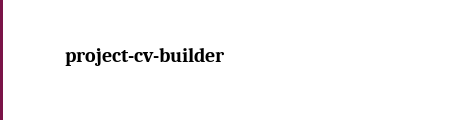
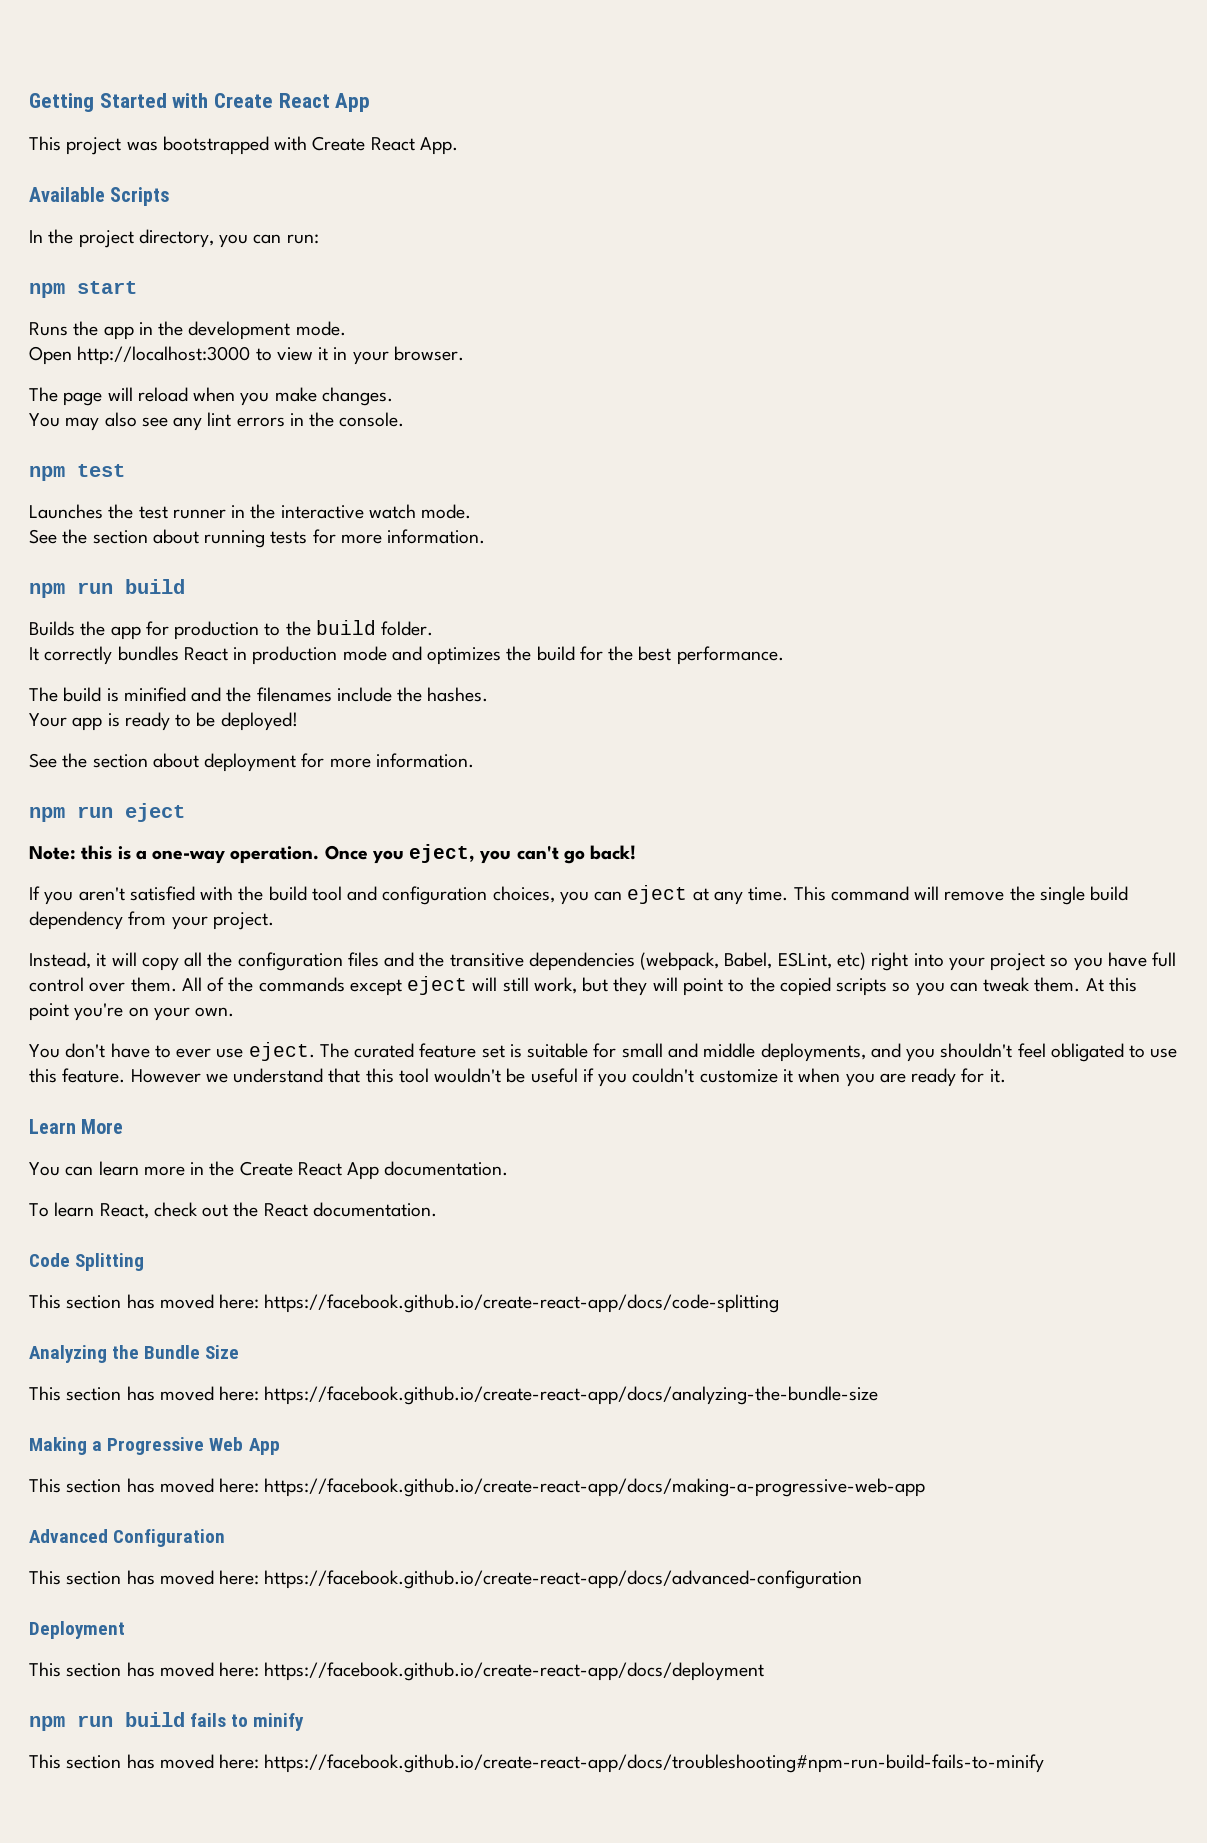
[65,47,225,66] project-cv-builder -> [29,93,371,112] [29,136,458,155] [29,187,171,206] [29,229,319,248] [29,281,137,298] [29,321,346,340] [29,346,464,365] [29,387,393,406] [29,412,405,431] [29,464,125,481] [29,504,472,519] [29,529,486,548] [29,579,185,598] [29,620,434,640] [29,646,784,665] [29,687,489,702] [29,712,298,731] [29,753,474,772] [29,803,185,822] [29,844,637,864] [29,885,1129,905] [29,911,274,930] [29,952,1177,971] [29,976,1137,996] [29,1003,235,1021] [29,1042,1178,1062] [29,1068,1006,1087] [29,1119,124,1134] [29,1161,509,1180] [29,1202,437,1219] [29,1253,145,1271] [29,1294,780,1313] [29,1345,240,1363] [29,1386,879,1405] [29,1437,280,1455] [29,1478,926,1497] [29,1529,226,1547] [29,1570,863,1589] [29,1621,125,1639] [29,1662,765,1681] [29,1712,305,1731] [29,1754,1045,1773] Getting Started with Create React App // This project was bootstrapped with Create React App. // Available Scripts // In the project directory, you can run: // npm start // Runs the app in the development mode. // Open http://localhost:3000 to view it in your browser. // The page will reload when you make changes. // You may also see any lint errors in the console. // npm test // Launches the test runner in the interactive watch mode. // See the section about running tests for more information. // npm run build // Builds the app for production to the build folder. // It correctly bundles React in production mode and optimizes the build for the best performance. // The build is minified and the filenames include the hashes. // Your app is ready to be deployed! // See the section about deployment for more information. // npm run eject // Note: this is a one-way operation. Once you eject, you can't go back! // If you aren't satisfied with the build tool and configuration choices, you can eject at any time. This command will remove the single build dependency from your project. // Instead, it will copy all the configuration files and the transitive dependencies (webpack, Babel, ESLint, etc) right into your project so you have full control over them. All of the commands except eject will still work, but they will point to the copied scripts so you can tweak them. At this point you're on your own. // You don't have to ever use eject. The curated feature set is suitable for small and middle deployments, and you shouldn't feel obligated to use this feature. However we understand that this tool wouldn't be useful if you couldn't customize it when you are ready for it. // Learn More // You can learn more in the Create React App documentation. // To learn React, check out the React documentation. // Code Splitting // This section has moved here: https://facebook.github.io/create-react-app/docs/code-splitting // Analyzing the Bundle Size // This section has moved here: https://facebook.github.io/create-react-app/docs/analyzing-the-bundle-size // Making a Progressive Web App // This section has moved here: https://facebook.github.io/create-react-app/docs/making-a-progressive-web-app // Advanced Configuration // This section has moved here: https://facebook.github.io/create-react-app/docs/advanced-configuration // Deployment // This section has moved here: https://facebook.github.io/create-react-app/docs/deployment // npm run build fails to minify // This section has moved here: https://facebook.github.io/create-react-app/docs/troubleshooting#npm-run-build-fails-to-minify

